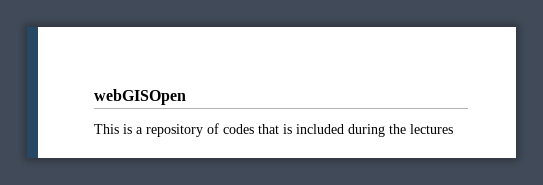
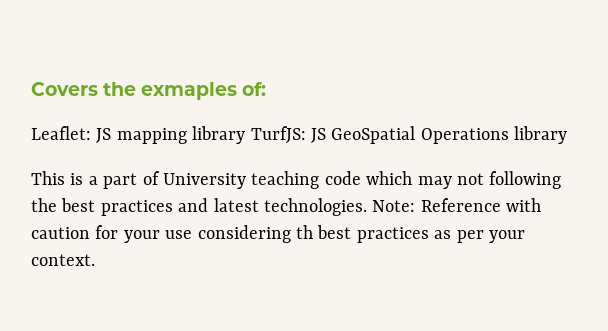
[94,89,186,105] [94,123,453,137] webGISOpen // This is a repository of codes that is included during the lectures -> [31,82,267,100] [31,126,568,144] [31,171,562,189] [31,198,542,216] [31,225,525,243] [31,254,95,266] Covers the exmaples of: // Leaflet: JS mapping library TurfJS: JS GeoSpatial Operations library // This is a part of University teaching code which may not following the best practices and latest technologies. Note: Reference with caution for your use considering th best practices as per your context.

